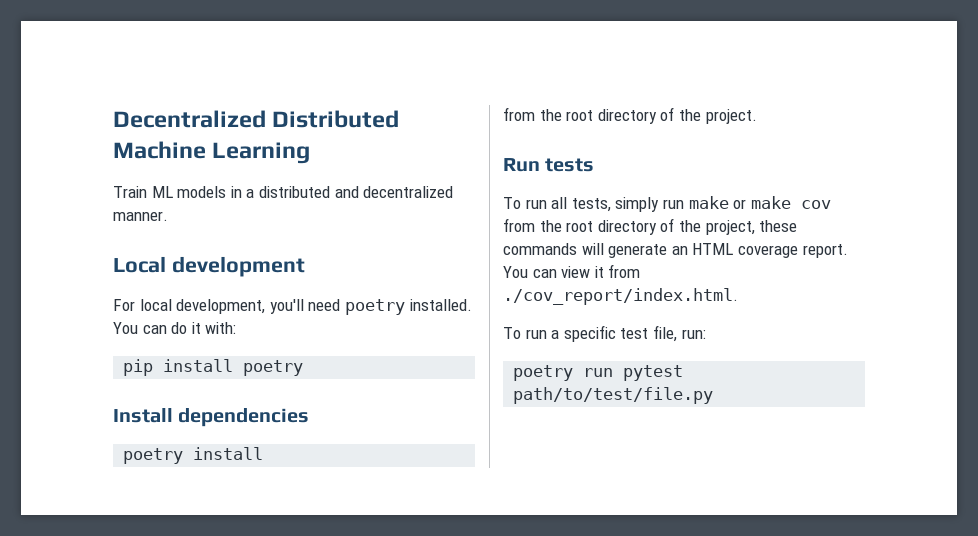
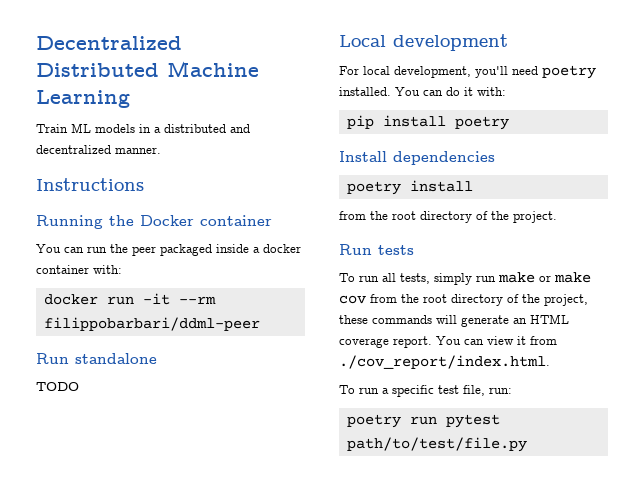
(168, 216) none -> [36,178,144,191] [36,215,272,229] [36,244,301,256] [36,265,122,274] [43,293,216,305] [43,317,260,331] [36,353,157,364] [36,382,79,391] // Instructions // Running the Docker container // You can run the peer packaged inside a docker container with: // docker run -it --rm filippobarbari/ddml-peer // Run standalone // TODO

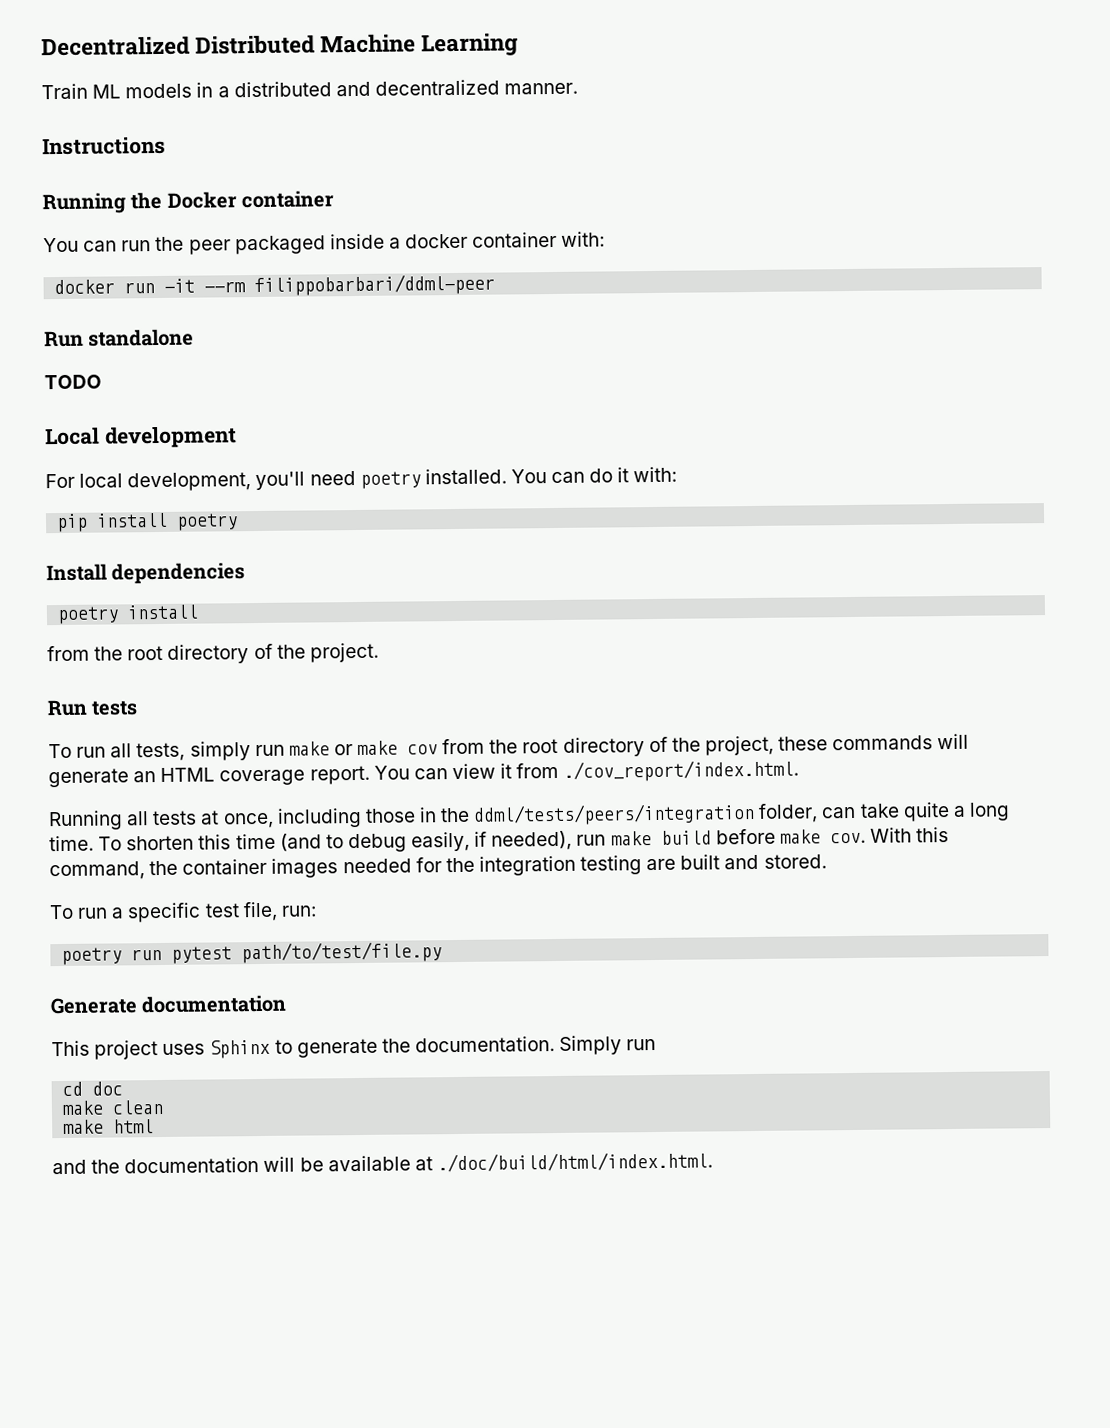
(550, 362) none -> [48,802,1010,831] [49,827,950,853] [49,854,827,881] // Running all tests at once, including those in the ddml/tests/peers/integration folder, can take quite a long time. To shorten this time (and to debug easily, if needed), run make build before make cov. With this command, the container images needed for the integration testing are built and stored.
(527, 444) none -> [50,994,288,1015] [51,1035,657,1060] [62,1081,124,1097] [62,1099,165,1116] [63,1119,155,1134] [52,1151,713,1175] // Generate documentation // This project uses Sphinx to generate the documentation. Simply run // cd doc // make clean // make html // and the documentation will be available at ./doc/build/html/index.html.

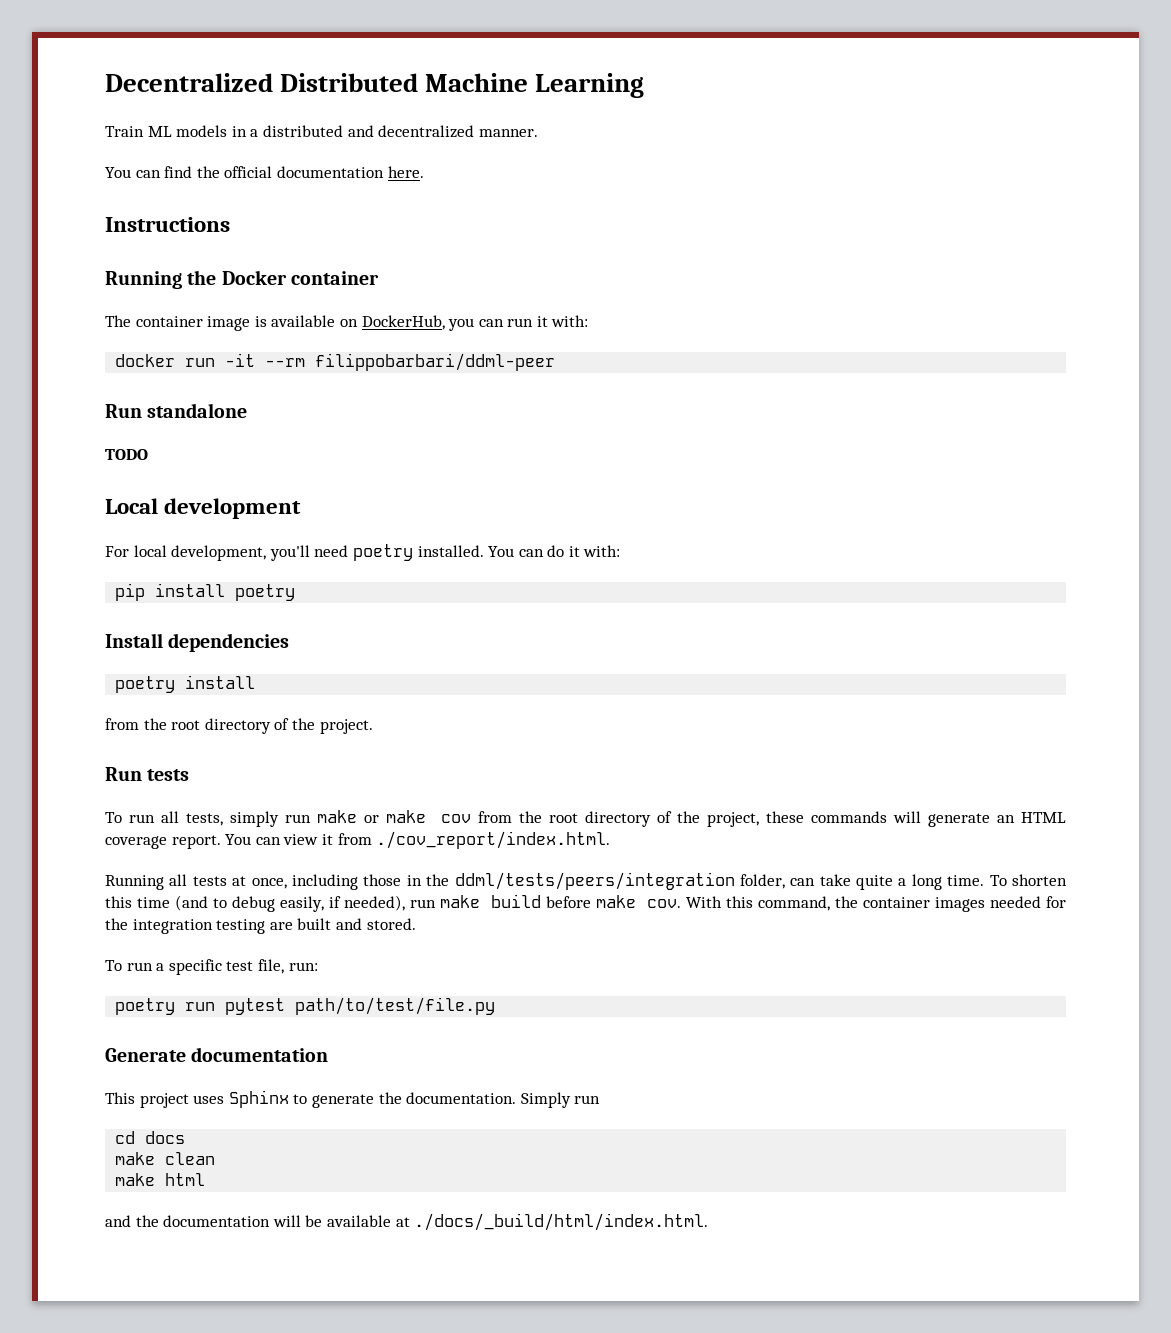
(579, 88) none -> [105,166,424,178] // You can find the official documentation here.
[43,231,558,255] You can run the peer packaged inside a docker container -> [105,315,548,331] The container image is available on DockerHub, you can run it
[92,1081,124,1096] doc -> [145,1131,186,1144] docs
[436,1151,713,1173] ./doc/build/html/index.html. -> [414,1213,709,1231] ./docs/_build/html/index.html.

